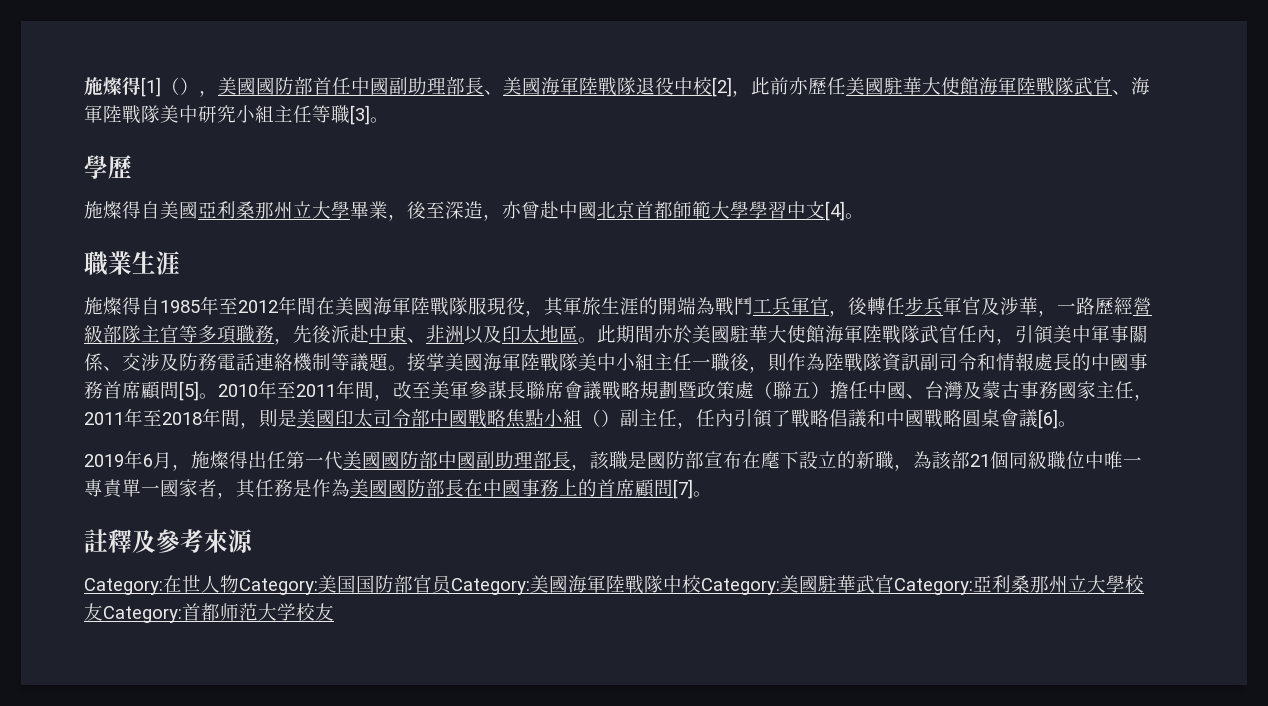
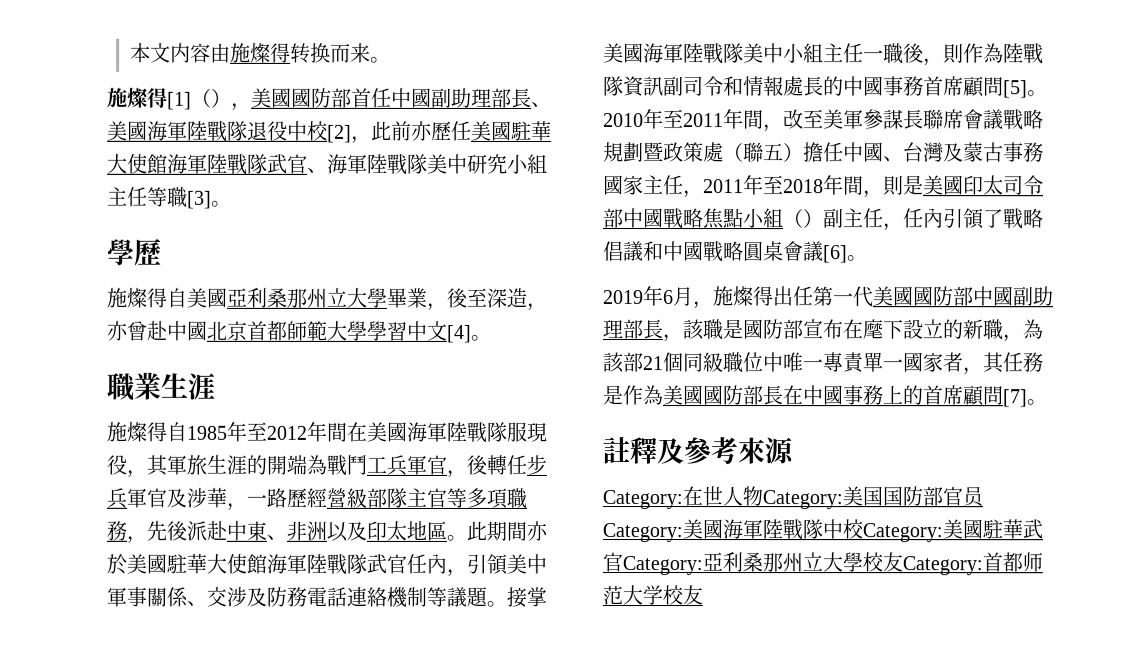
(84, 86) none -> [130,42,392,64] 本文内容由施燦得转换而来。 //

